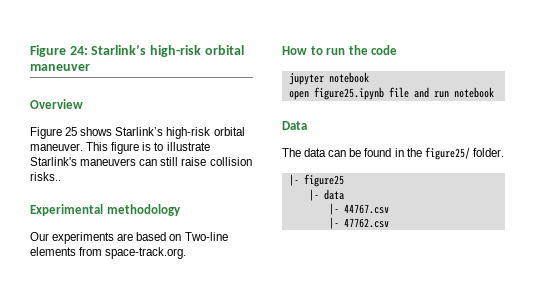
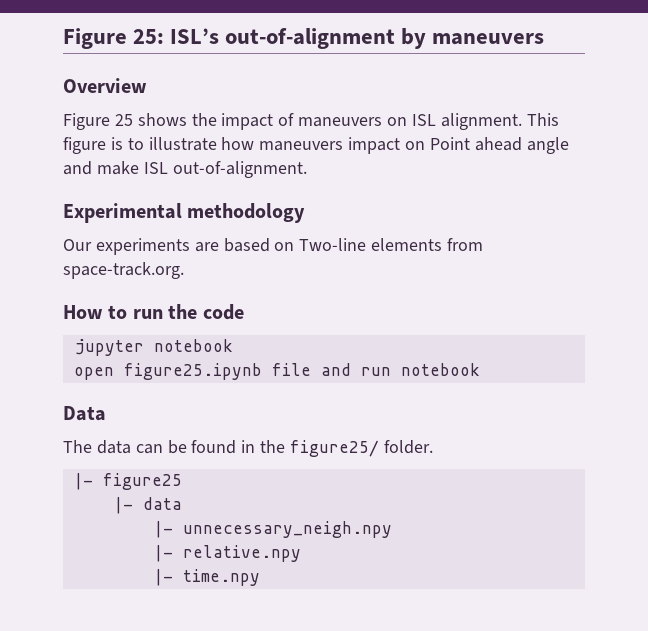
[30,44,244,57] [30,64,90,71] Figure 24: Starlink’s high-risk orbital maneuver -> [63,28,545,49] Figure 25: ISL’s out-of-alignment by maneuvers
[115,127,245,139] [30,143,83,151] Starlink’s high-risk orbital maneuver. -> [191,113,522,130] the impact of maneuvers on ISL alignment.
[30,157,252,166] [30,172,61,181] Starlink's maneuvers can still raise collision risks.. -> [221,137,569,154] [63,161,307,178] how maneuvers impact on Point ahead angle and make ISL out-of-alignment.
[343,204,389,214] [328,217,389,229] 44767.csv // |- 47762.csv -> [182,521,392,538] [153,545,301,562] [153,569,260,586] unnecessary_neigh.npy // |- relative.npy // |- time.npy

